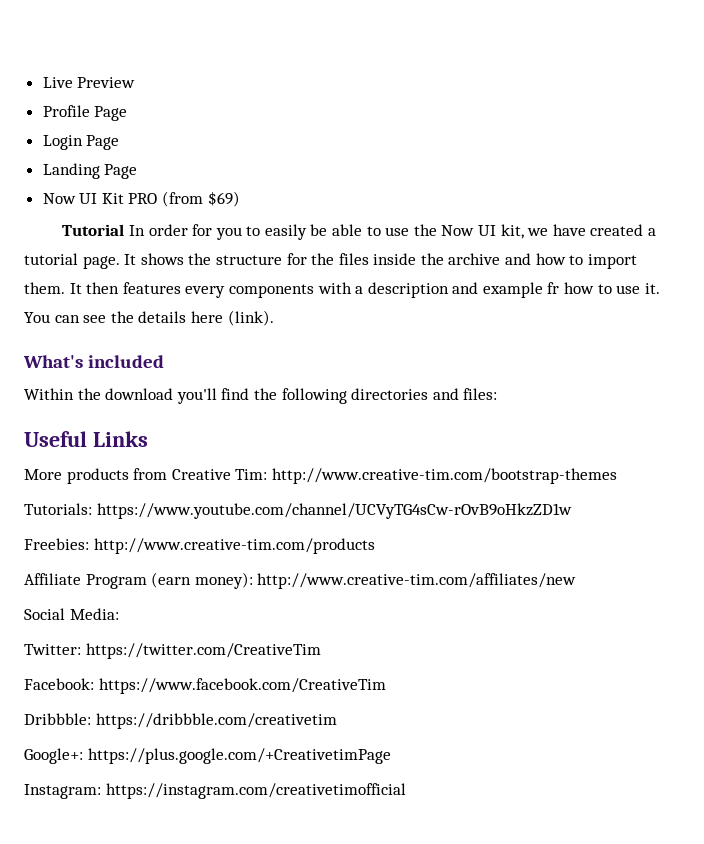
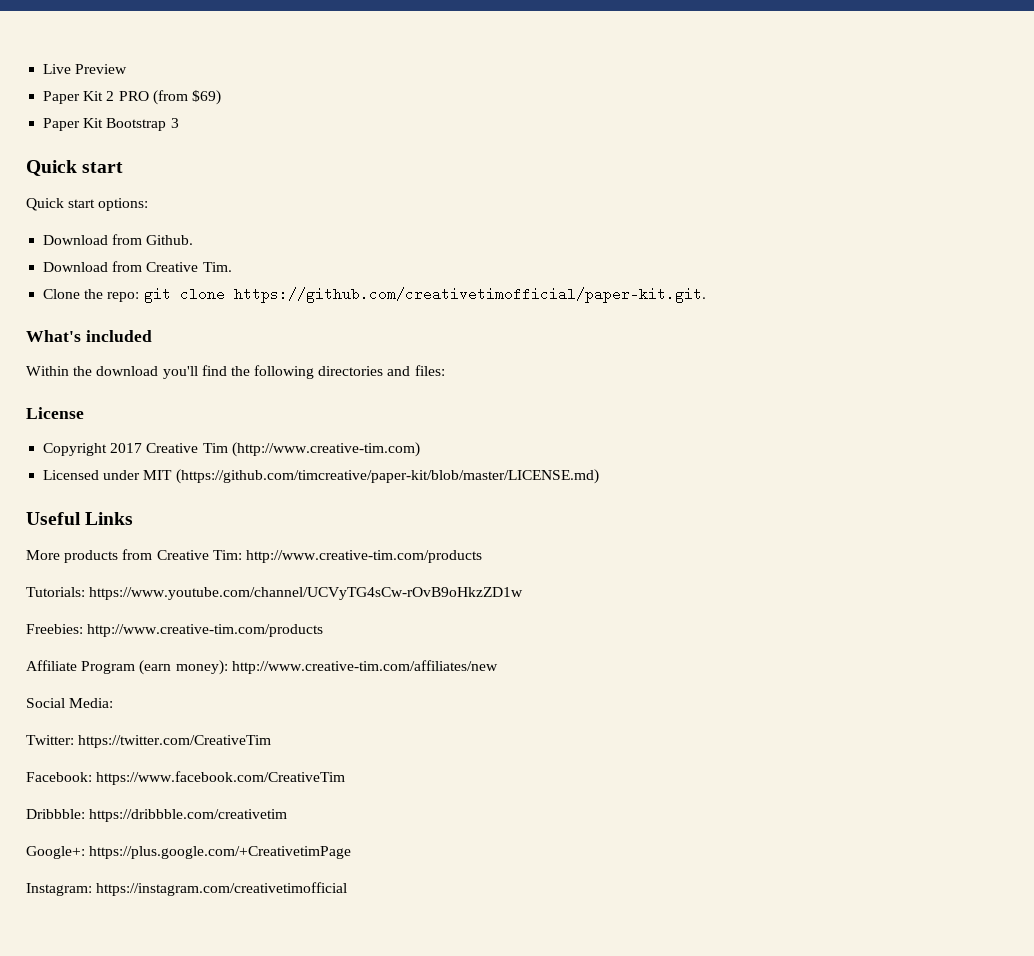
[42,105,128,121] [42,135,120,150] [42,163,138,179] [42,191,240,207] [62,224,656,240] [24,253,637,269] [24,282,660,298] [24,310,274,326] Profile Page // Login Page // Landing Page // Now UI Kit PRO (from $69) // Tutorial In order for you to easily be able to use the Now UI kit, we have created a tutorial page. It shows the structure for the files inside the archive and how to import them. It then features every components with a description and example fr how to use it. You can see the details here (link). -> [43,90,221,105] [43,118,179,131] [26,160,124,176] [26,198,149,211] [43,234,194,245] [43,261,232,272] [43,287,706,303] Paper Kit 2 PRO (from $69) // Paper Kit Bootstrap 3 // Quick start // Quick start options: // Download from Github. // Download from Creative Tim. // Clone the repo: git clone https://github.com/creativetimofficial/paper-kit.git.
(498, 394) none -> [26,407,84,419] [43,442,420,457] [43,469,599,484] // License // Copyright 2017 Creative Tim (http://www.creative-tim.com) // Licensed under MIT (https://github.com/timcreative/paper-kit/blob/master/LICENSE.md)
[271,468,617,484] http://www.creative-tim.com/bootstrap-themes -> [245,550,482,563] http://www.creative-tim.com/products

